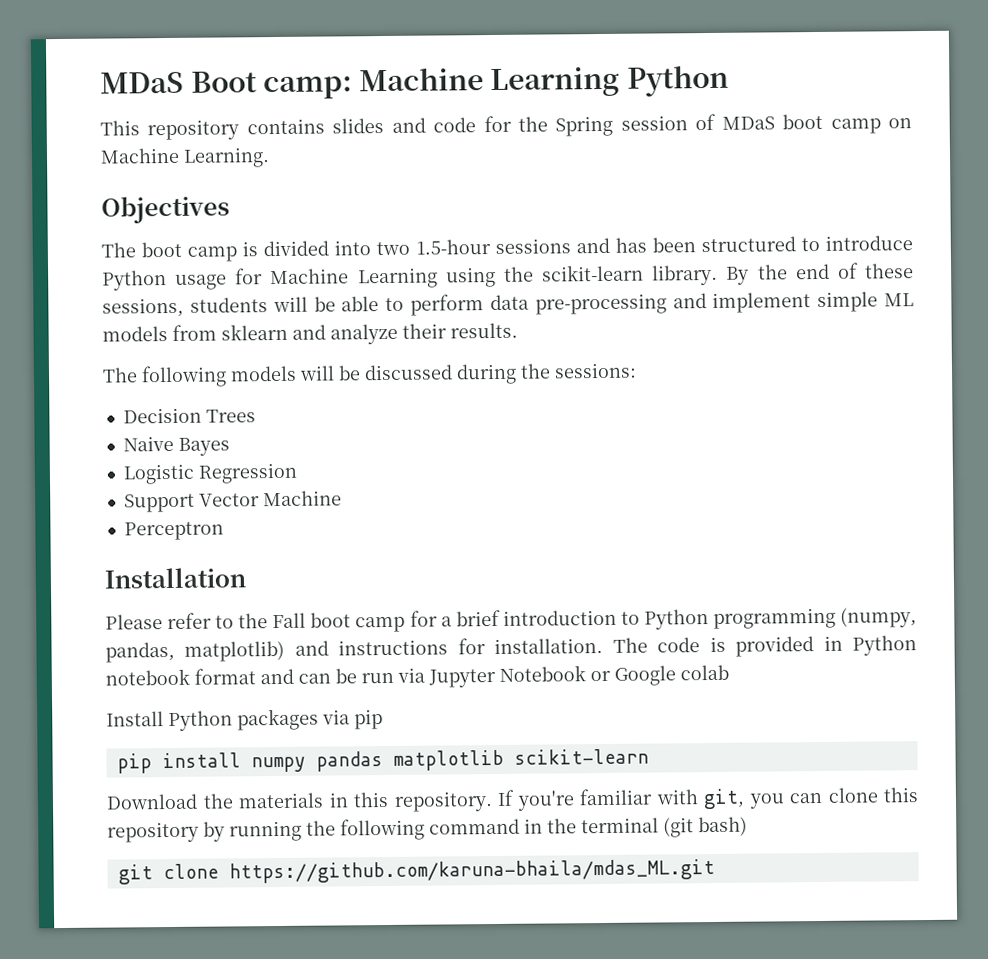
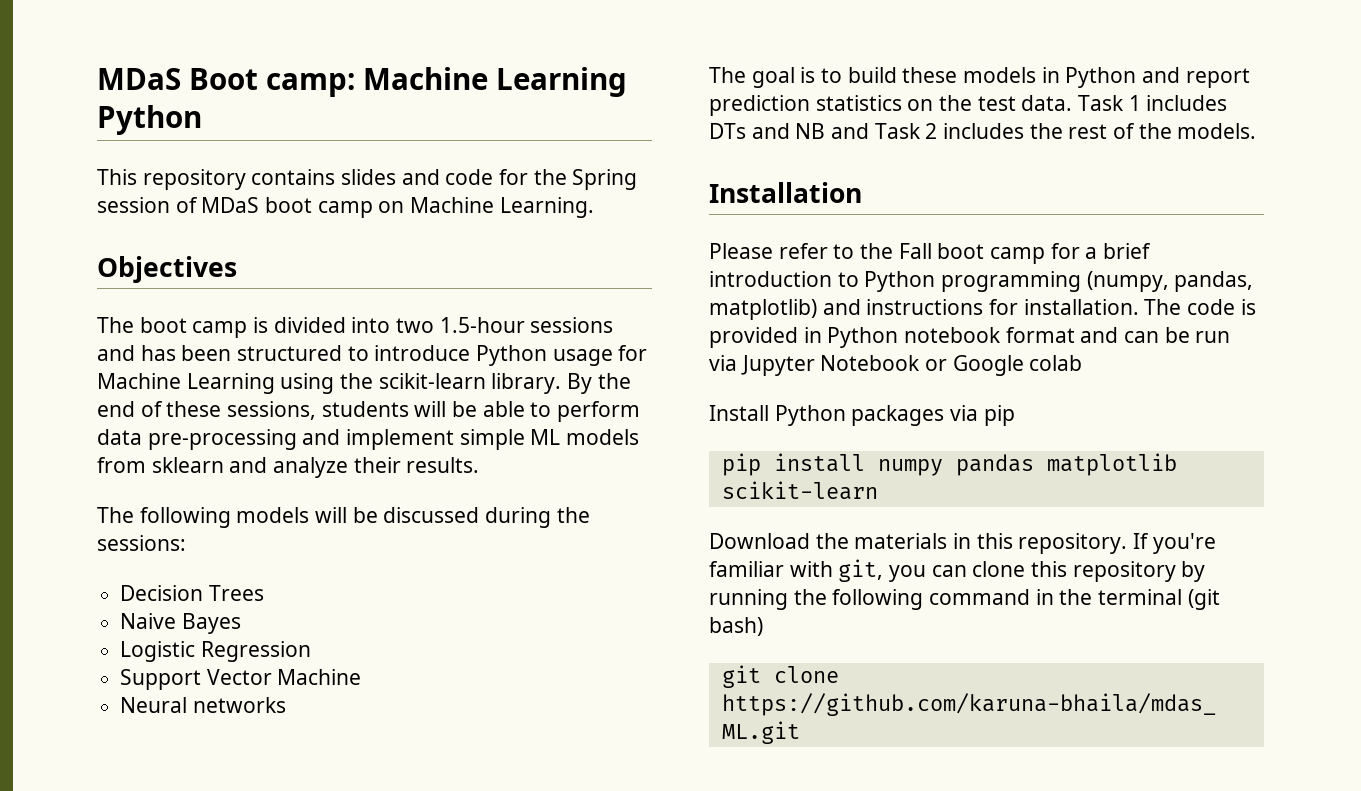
[123,521,224,541] Perceptron -> [120,697,286,713] [709,67,1250,88] [709,95,1228,116] [709,123,1257,139] Neural networks // The goal is to build these models in Python and report prediction statistics on the test data. Task 1 includes DTs and NB and Task 2 includes the rest of the models.

